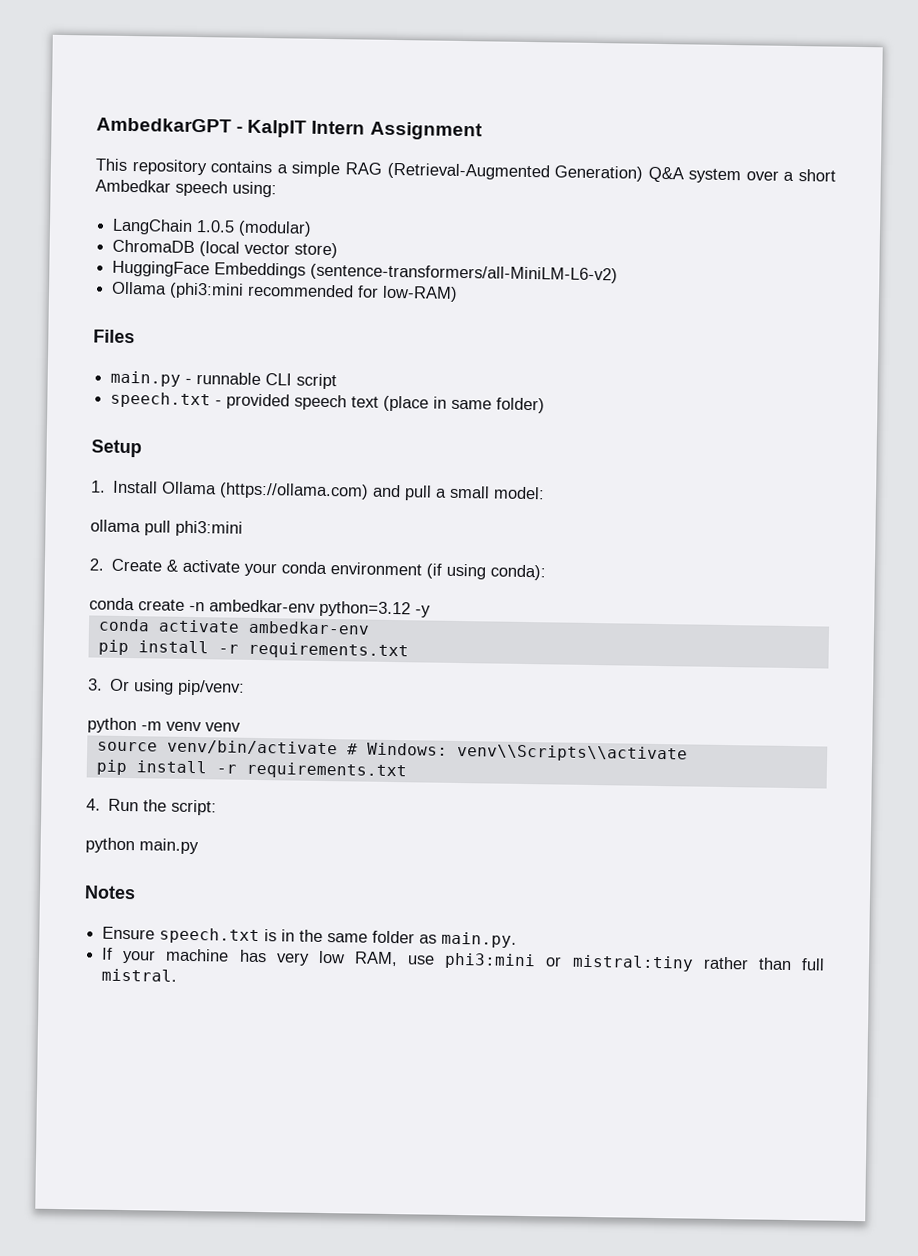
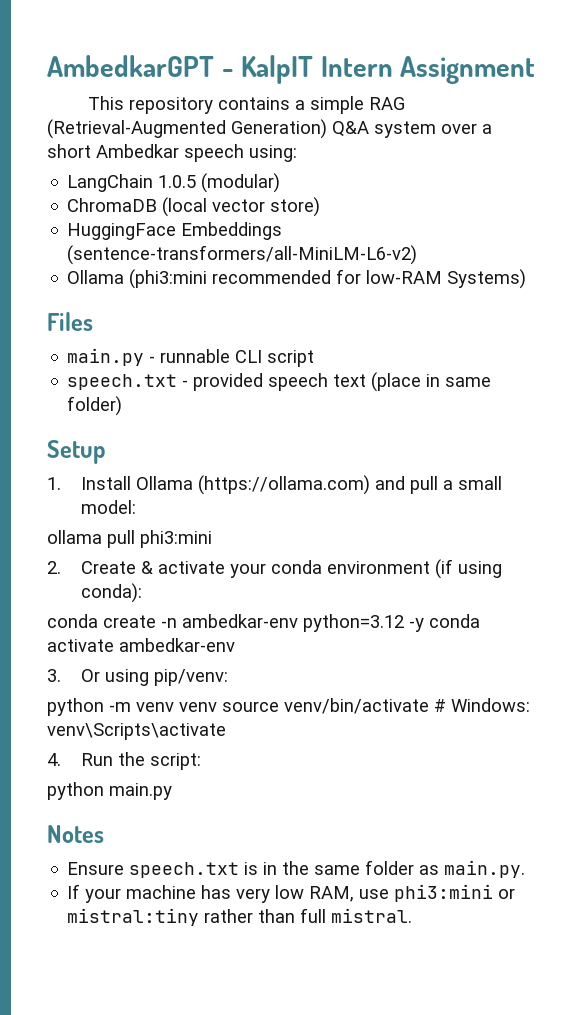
[382,285,459,302] low-RAM) -> [366,269,527,289] low-RAM Systems)
(431, 611) // -> (424, 625) none
[97,639,409,660] // pip install -r requirements.txt -> (235, 645) none
(241, 727) // -> (217, 707) none
[456,743,688,763] [95,759,407,780] venv\\Scripts\\activate // pip install -r requirements.txt -> [47,723,226,740] venv\Scripts\activate

